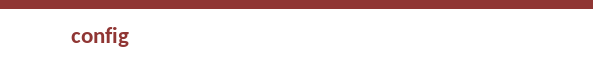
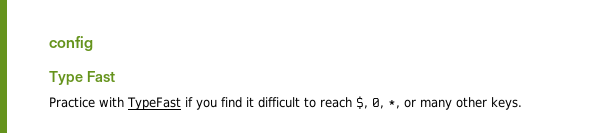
(129, 37) none -> [49,71,115,85] [49,96,522,110] // Type Fast // Practice with TypeFast if you find it difficult to reach $, 0, *, or many other keys.

